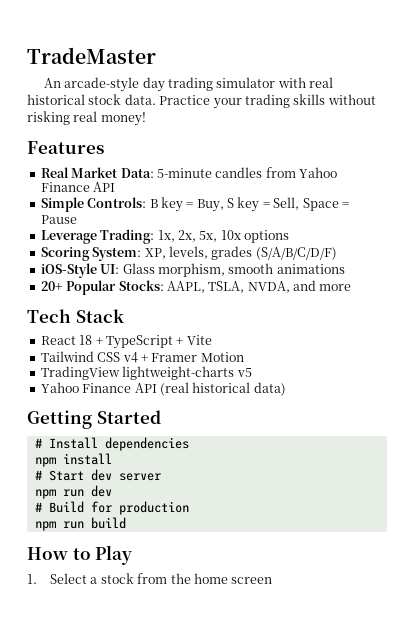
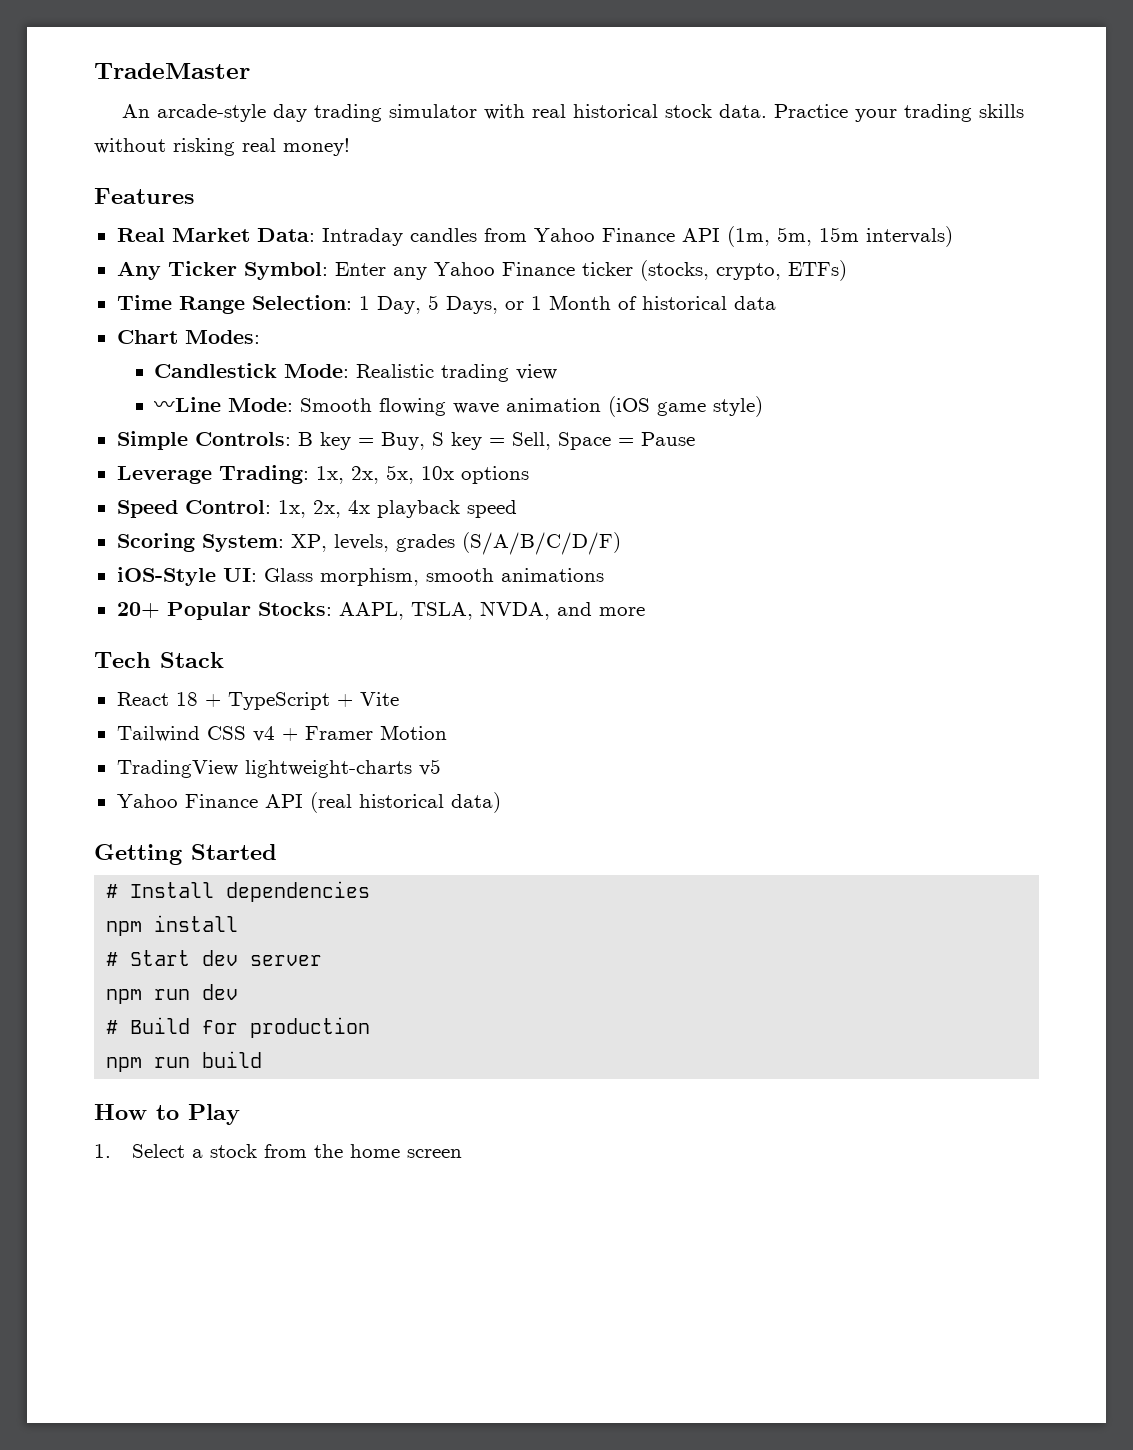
[156,168,212,178] 5-minute -> [321,228,403,246] Intraday
(116, 187) none -> [726,226,953,247] [116,260,847,281] [116,295,776,314] [116,330,260,344] [154,363,558,382] [154,396,764,417] (1m, 5m, 15m intervals) // Any Ticker Symbol: Enter any Yahoo Finance ticker (stocks, crypto, ETFs) // Time Range Selection: 1 Day, 5 Days, or 1 Month of historical data // Chart Modes: // Candlestick Mode: Realistic trading view // 〰Line Mode: Smooth flowing wave animation (iOS game style)
(289, 236) none -> [116,500,517,518] // Speed Control: 1x, 2x, 4x playback speed

